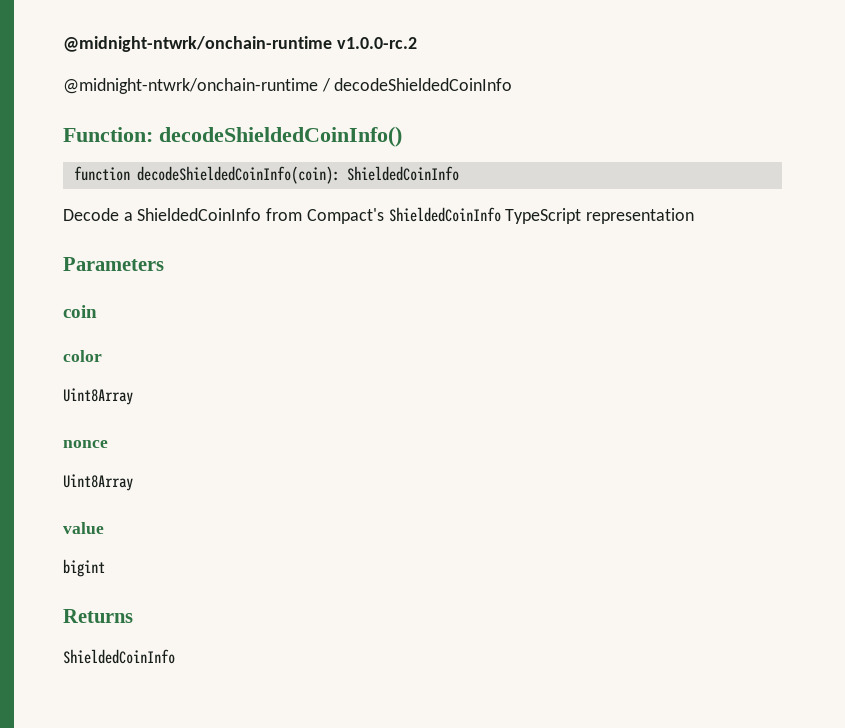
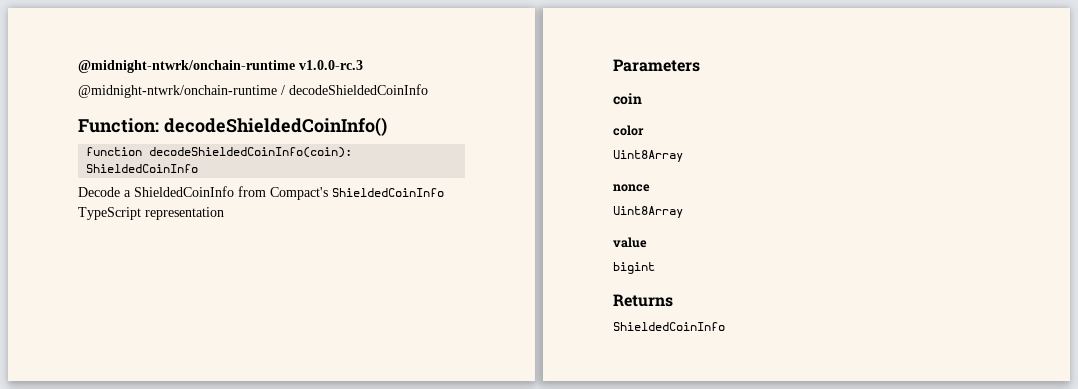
[63,36,417,52] @midnight-ntwrk/onchain-runtime v1.0.0-rc.2 -> [78,60,363,73] @midnight-ntwrk/onchain-runtime v1.0.0-rc.3

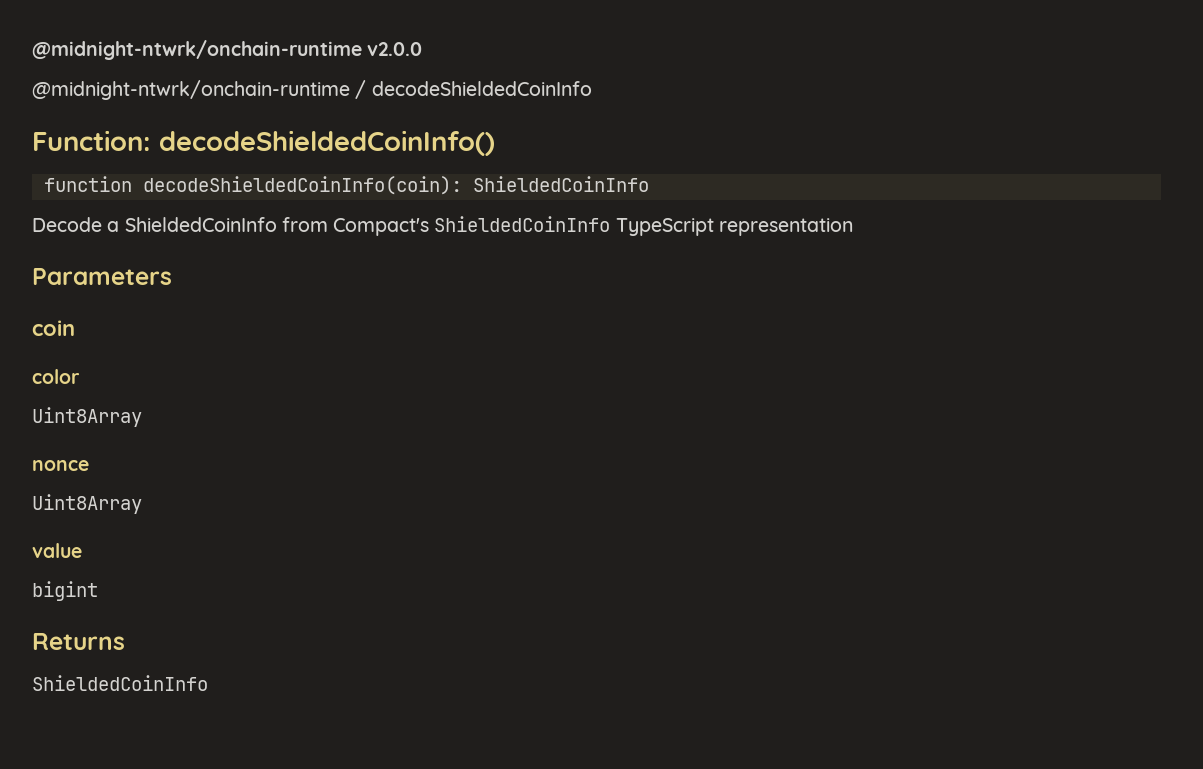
[78,60,363,73] @midnight-ntwrk/onchain-runtime v1.0.0-rc.3 -> [32,40,423,60] @midnight-ntwrk/onchain-runtime v2.0.0

